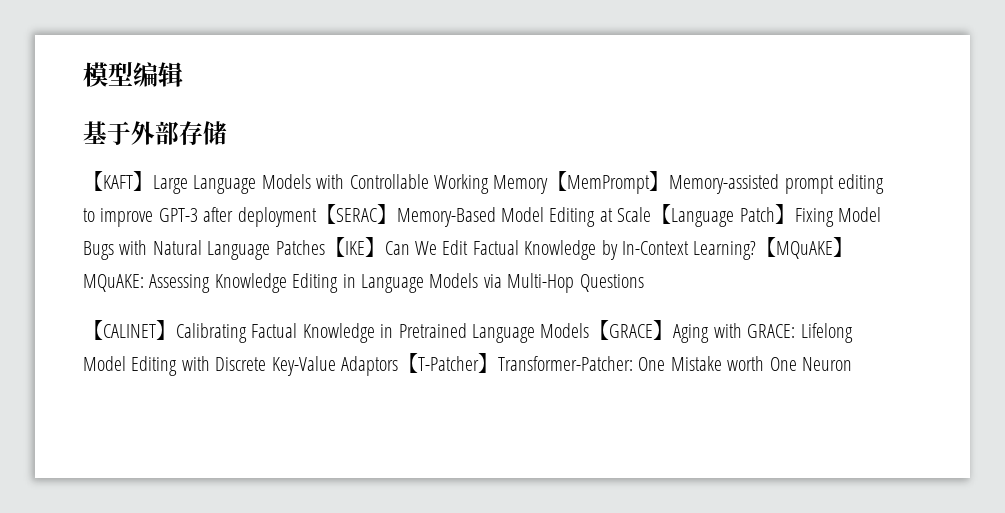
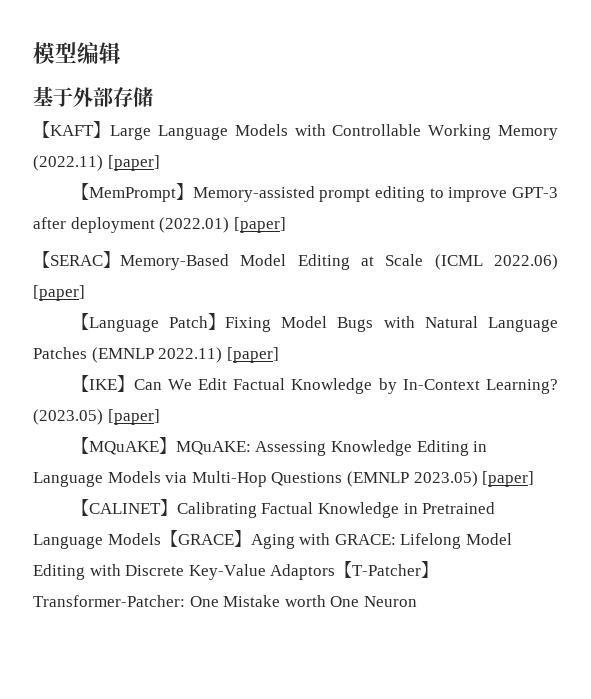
(549, 184) none -> [33,155,160,171] (2022.11) [paper] //
(317, 217) none -> [159,217,286,233] (2022.01) [paper] //
(652, 214) none -> [434,254,558,270] [33,285,85,301] (ICML 2022.06) [paper] //
(325, 247) none -> [91,347,279,363] (EMNLP 2022.11) [paper] //
(757, 250) none -> [33,409,160,425] (2023.05) [paper] //
(644, 283) none -> [346,471,535,487] (EMNLP 2023.05) [paper]

